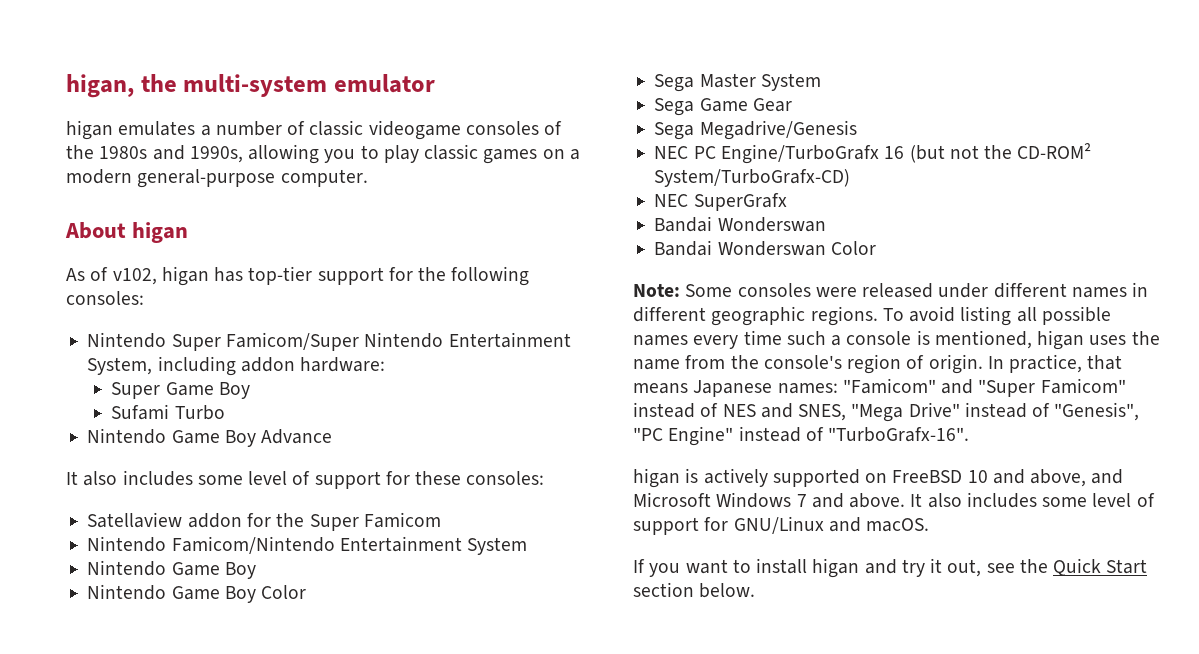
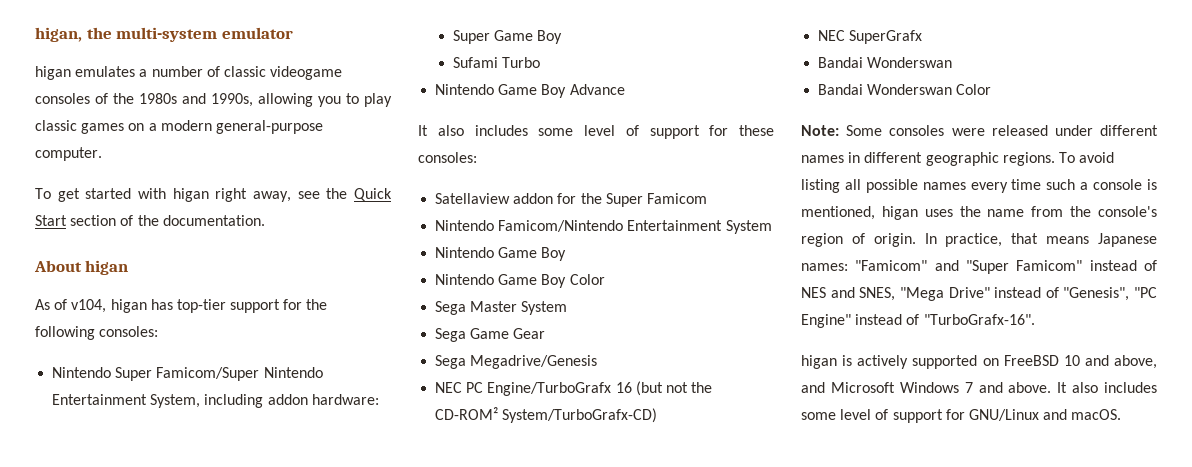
(368, 178) none -> [35,188,392,202] [35,215,265,226] // To get started with higan right away, see the Quick Start section of the documentation.
[112,268,157,285] v102, -> [71,299,107,313] v104,
[633,558,1148,578] [633,582,756,598] // If you want to install higan and try it out, see the Quick Start section below. -> (1122, 414) none

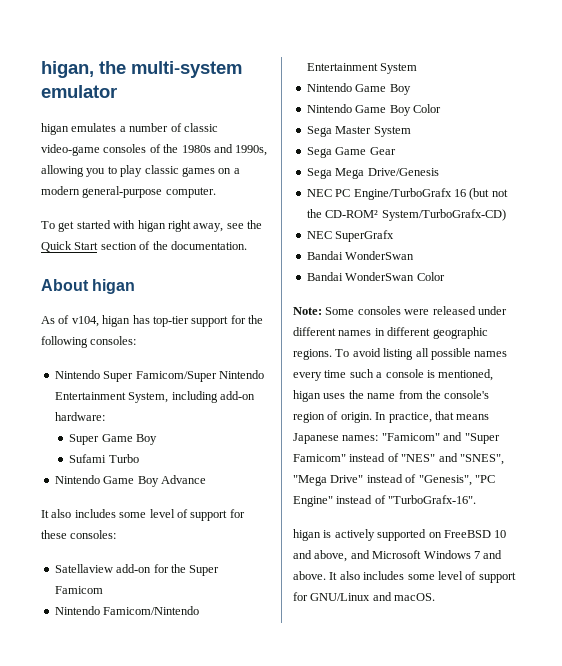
[270,66,343,80] videogame -> [41,144,100,156] video-game
[267,394,308,405] addon -> [219,391,255,400] add-on
[513,193,554,204] addon -> [116,564,152,573] add-on
[470,355,598,369] Megadrive/Genesis -> [335,168,439,179] Mega Drive/Genesis
[867,57,953,68] [818,84,953,95] Wonderswan // Bandai Wonderswan -> [345,251,415,260] [306,272,415,281] WonderSwan // Bandai WonderSwan
[801,287,896,301] NES and SNES, -> [401,453,504,465] "NES" and "SNES",

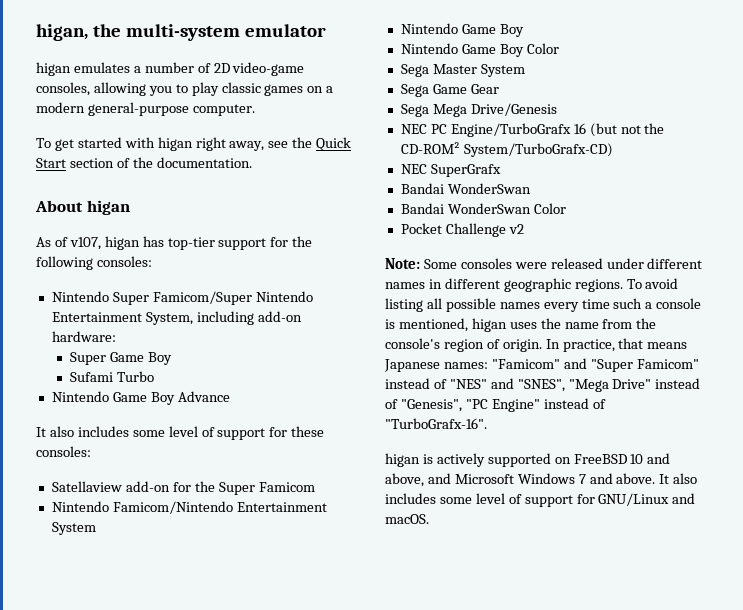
[183,123,218,132] [41,144,268,156] classic video-game consoles of the 1980s and 1990s, -> [213,62,305,76] [36,82,90,96] 2D video-game consoles,
[71,316,99,327] v104, -> [69,237,101,250] v107,
(445, 276) none -> [400,223,524,237] // Pocket Challenge v2

